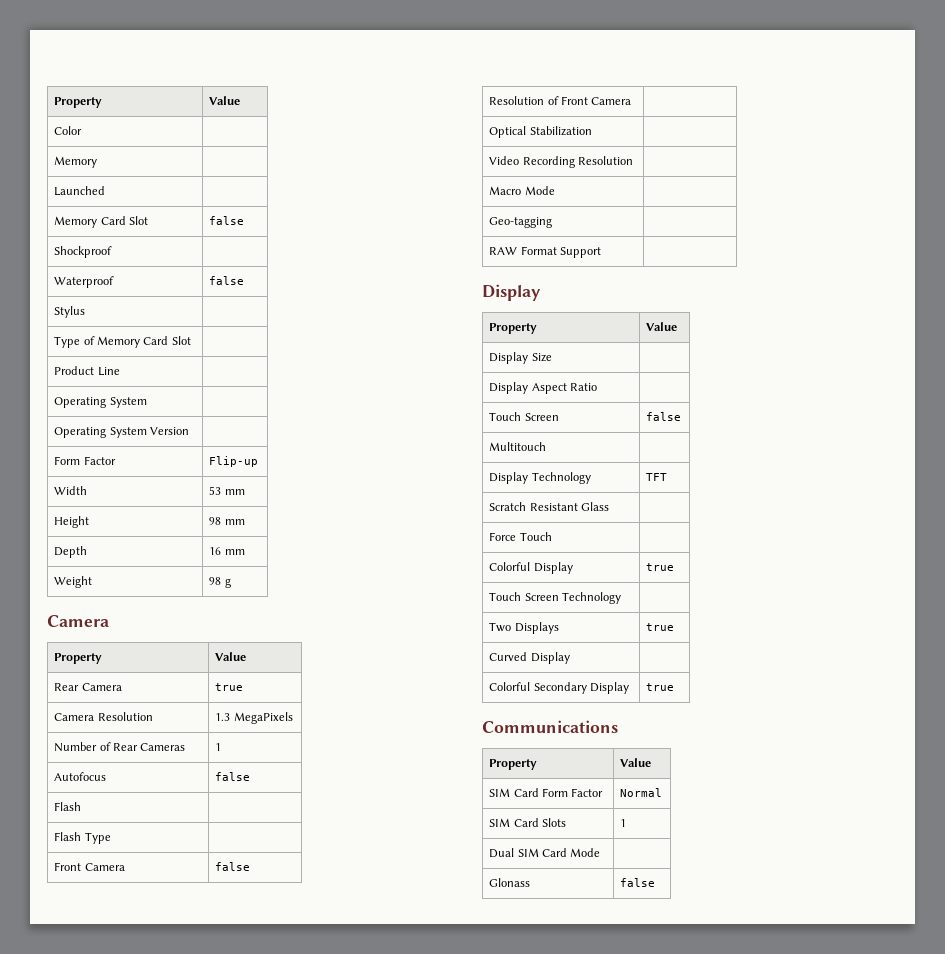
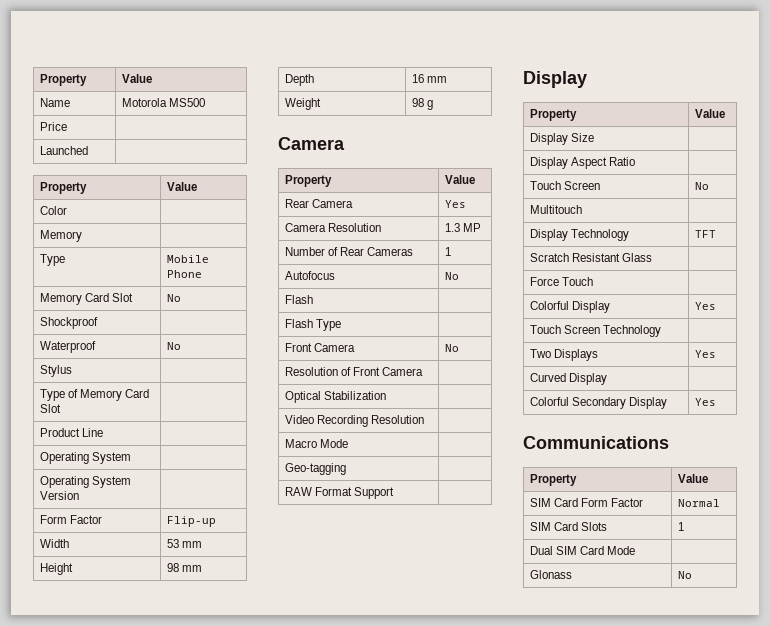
[54,97,103,108] [209,96,241,105] Property | Value -> [39,74,87,86] [121,74,152,83] [39,98,70,107] [121,98,205,107] [39,122,67,131] [39,146,88,155] [39,182,87,194] [166,182,197,191] Property | Value // Name | Motorola MS500 // Price | // Launched | // Property | Value
[54,186,106,196] [54,216,148,228] [209,216,245,225] Launched | // Memory Card Slot | false -> [39,254,65,266] [166,255,209,263] [166,270,202,278] [39,293,133,305] [166,294,181,302] Type | Mobile Phone // Memory Card Slot | No
[209,276,245,285] false -> [166,342,181,350] No
[215,683,244,691] true -> [444,200,466,208] Yes
[233,712,293,724] MegaPixels -> [462,223,481,232] MP
[215,772,251,781] false -> [444,272,459,280] No
[215,862,251,871] false -> [444,344,459,352] No
[646,412,682,421] false -> [694,182,709,190] No
[646,563,675,571] true -> [694,302,716,310] Yes
[646,623,675,631] true -> [694,350,716,358] Yes
[646,683,675,691] true -> [694,398,716,406] Yes
[620,878,656,887] false -> [677,571,692,579] No

